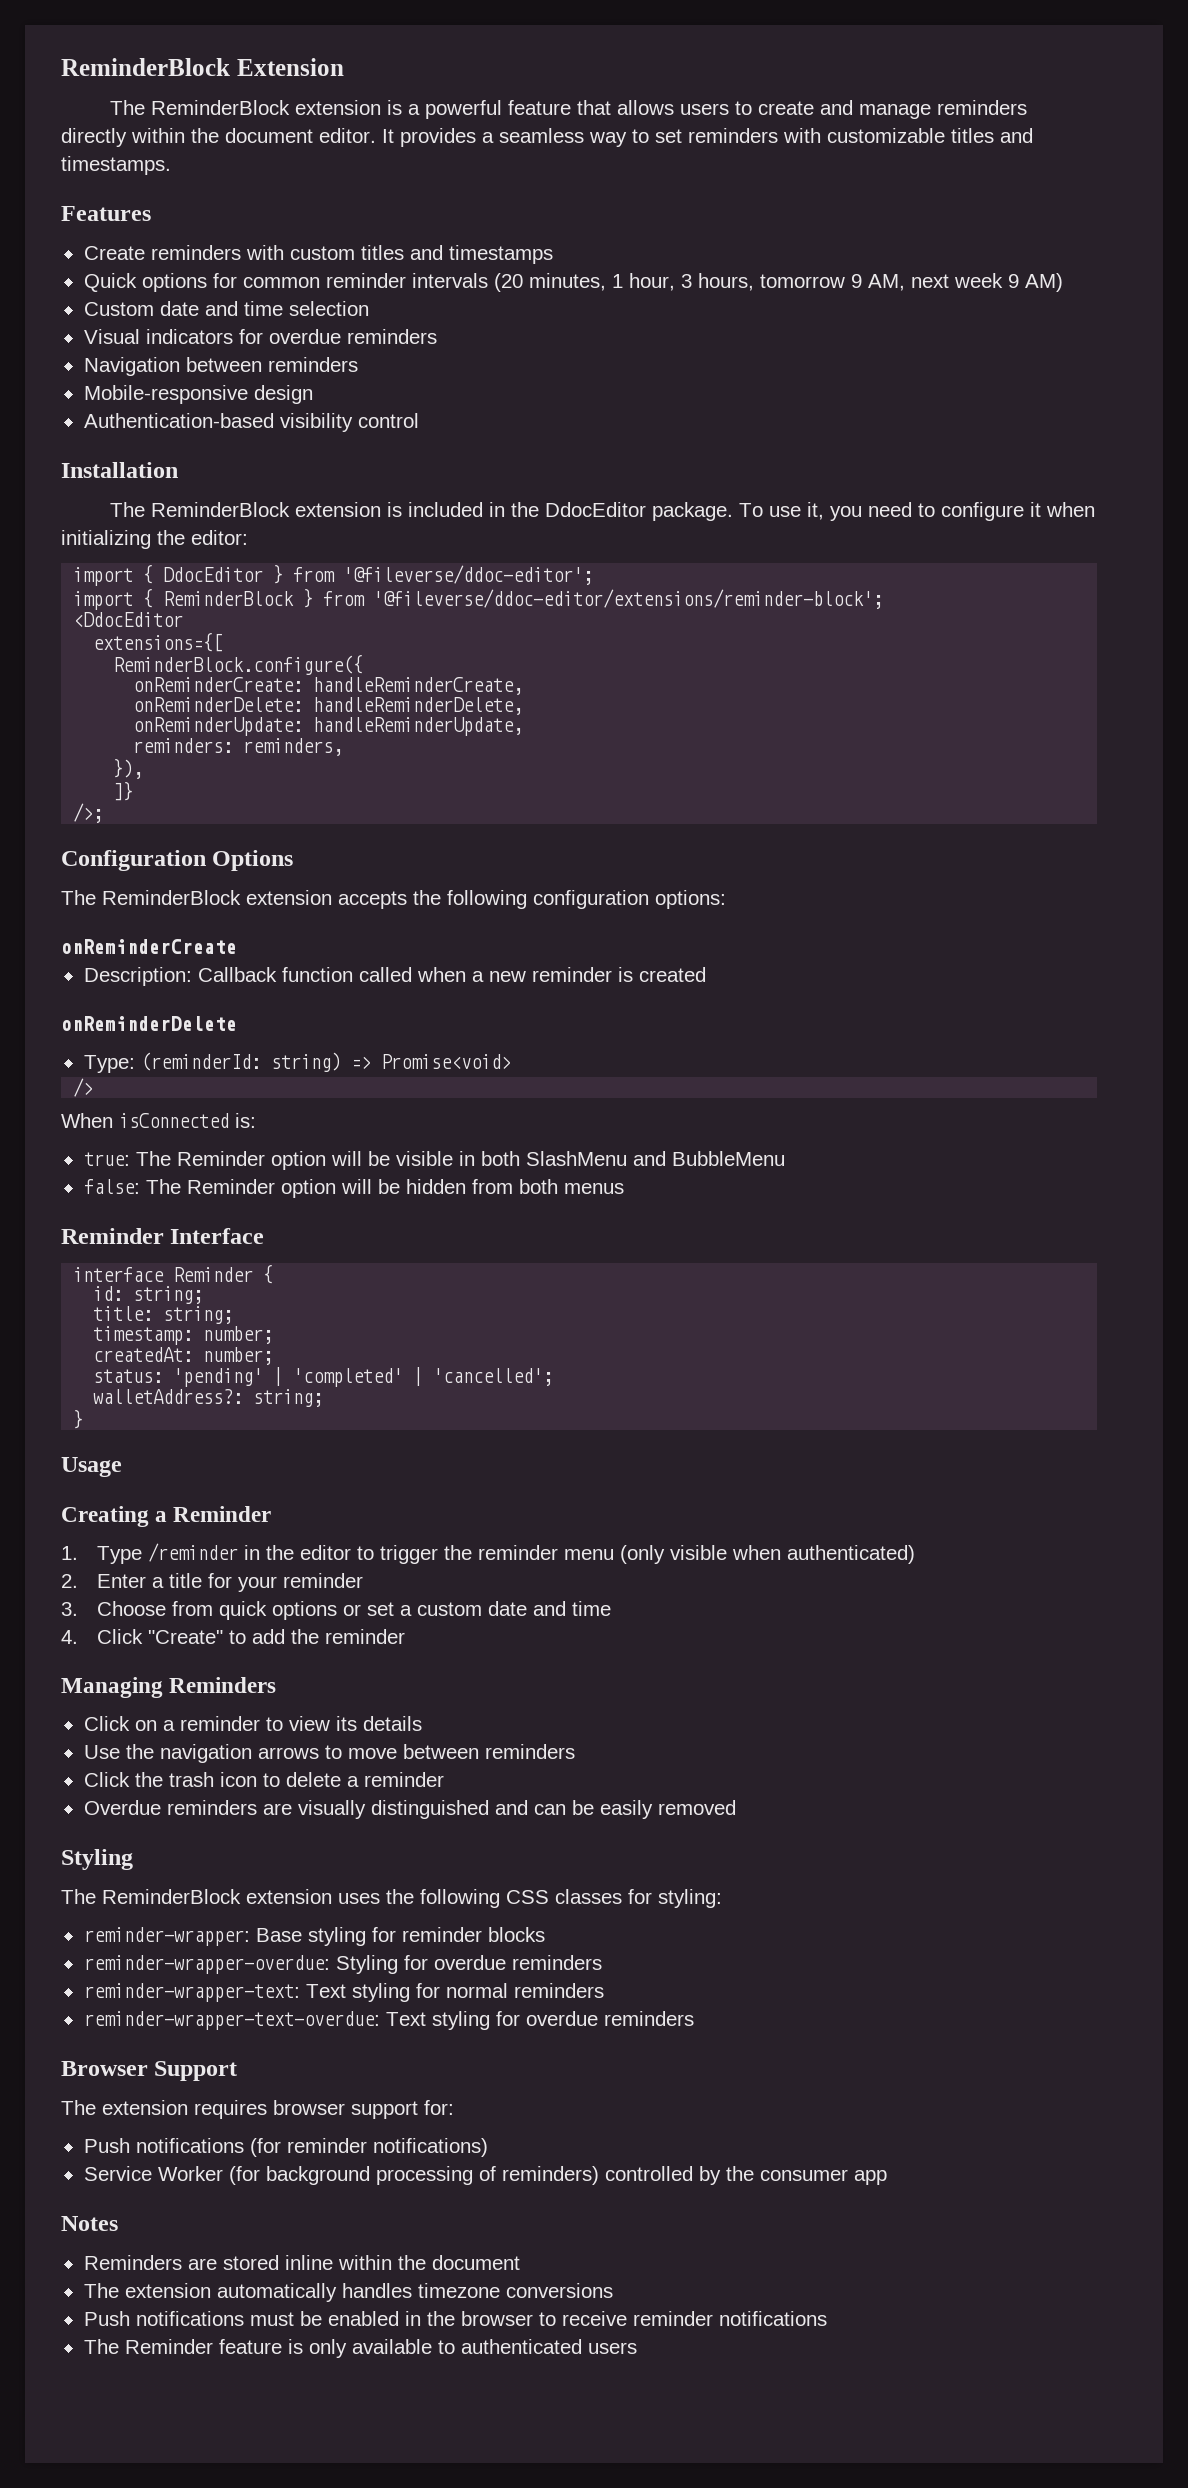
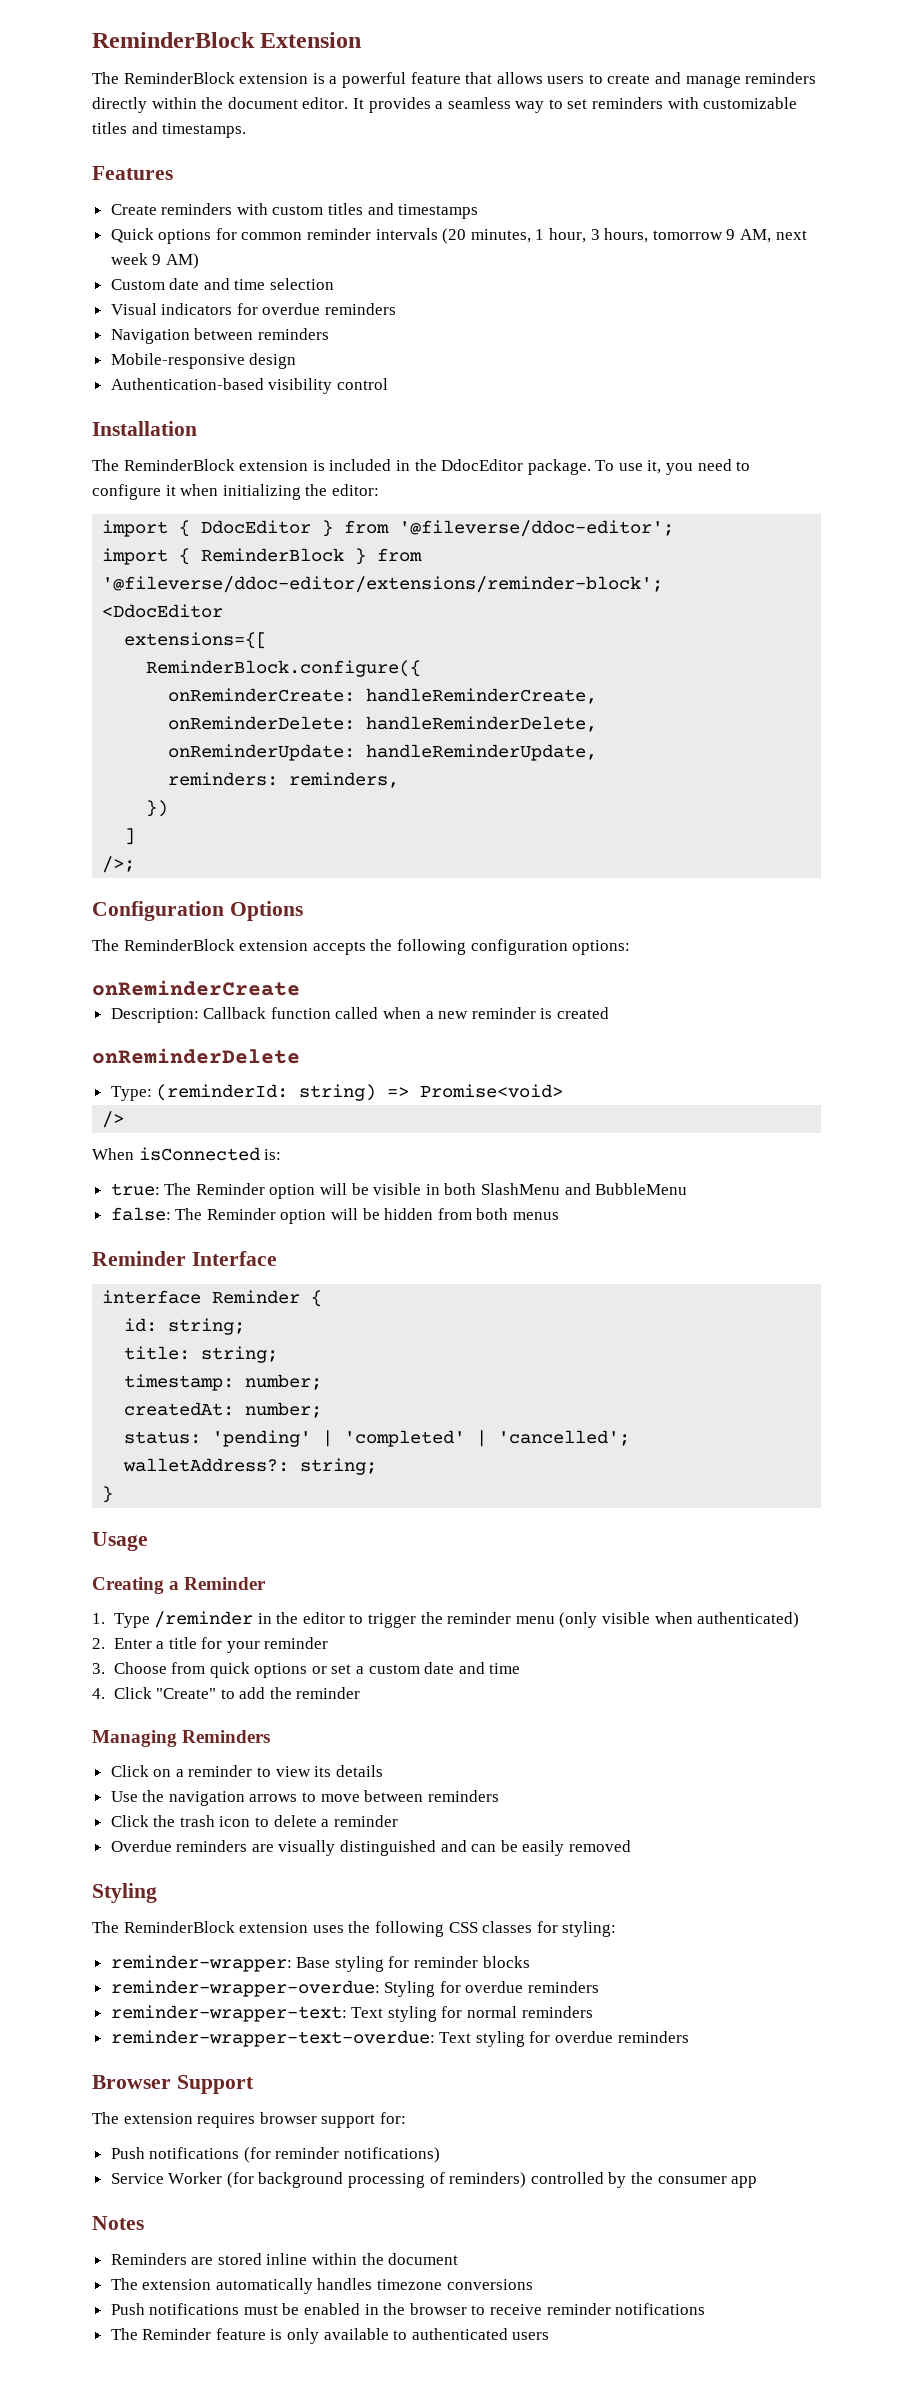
[113,758,144,779] [113,781,134,801] }), // ]} -> [146,800,169,817] [124,828,136,845] }) // ]

